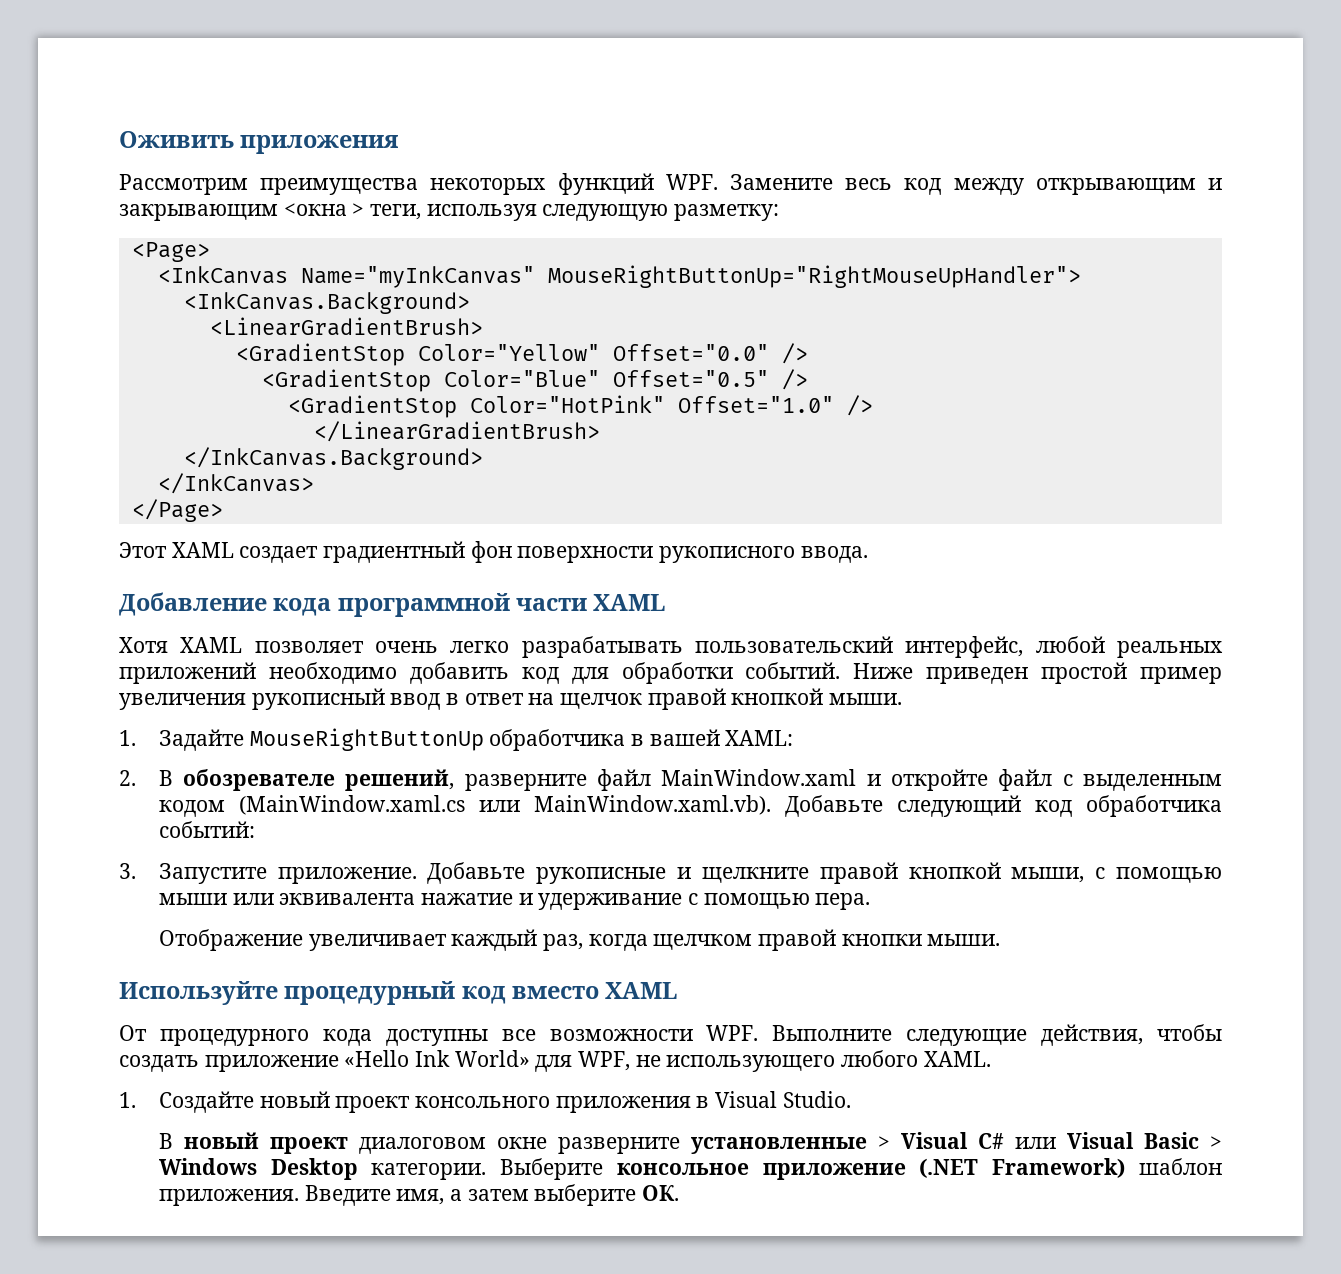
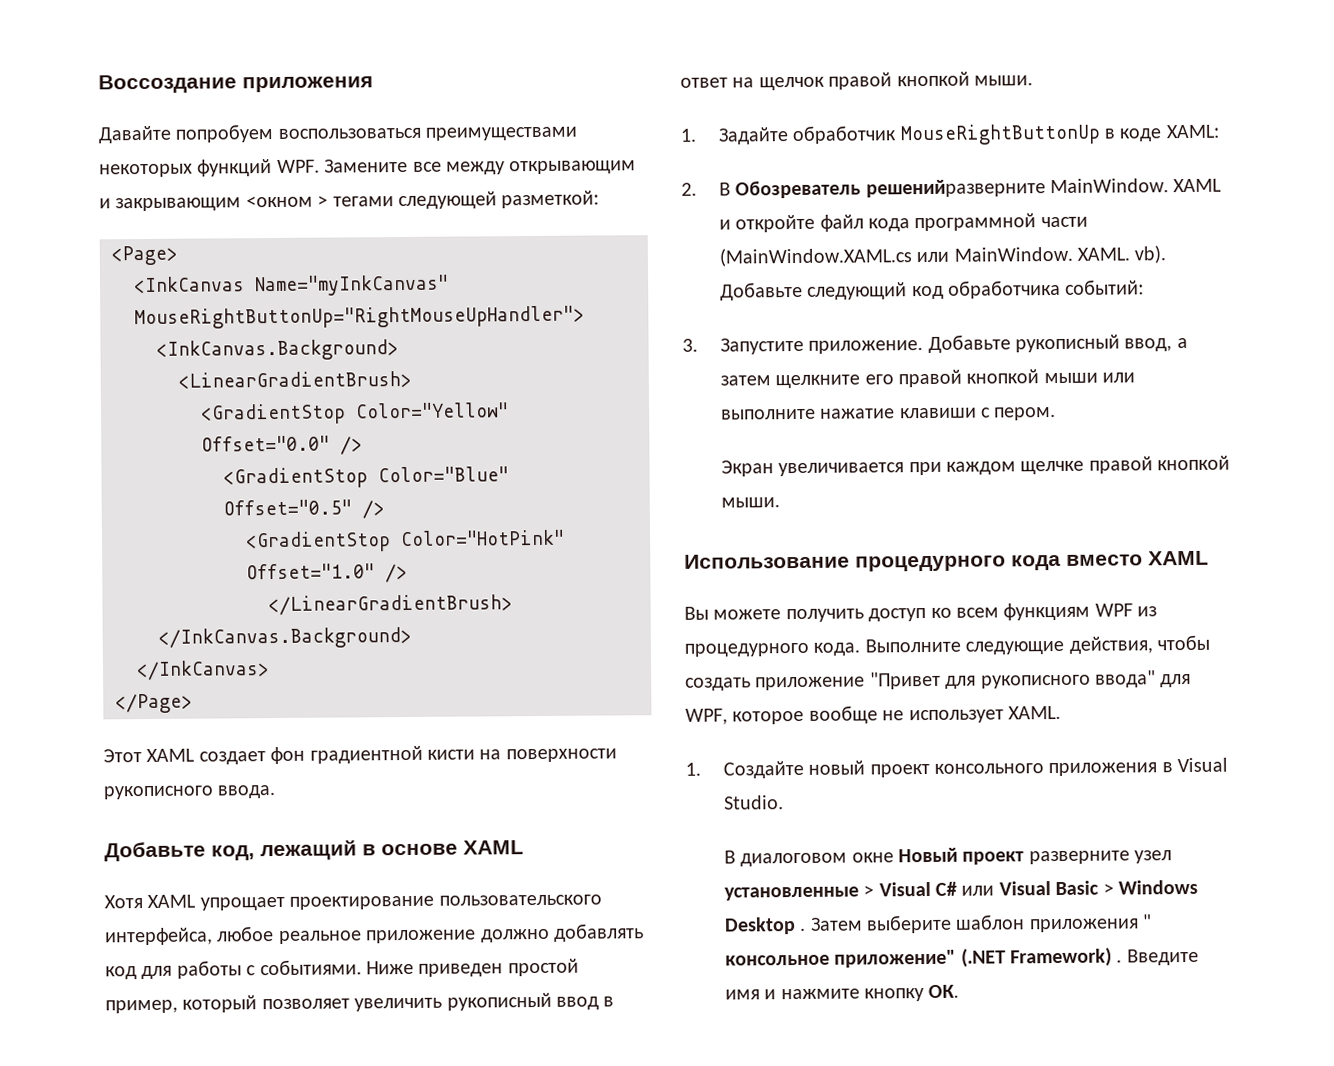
[119,131,234,148] Оживить -> [98,74,237,94] Воссоздание
[119,174,419,195] Рассмотрим преимущества -> [98,124,578,144] Давайте попробуем воспользоваться преимуществами
[845,178,942,195] весь код -> [412,161,442,172] все
[283,203,780,221] <окна > теги, используя следующую разметку: -> [245,190,600,210] <окном > тегами следующей разметкой:
[323,541,512,563] градиентный фон -> [270,745,502,765] фон градиентной кисти на
[119,592,666,617] [119,636,1223,658] [119,662,1222,684] [119,693,246,710] Добавление кода программной части XAML // Хотя XAML позволяет очень легко разрабатывать пользовательский интерфейс, любой реальных приложений необходимо добавить код для обработки событий. Ниже приведен простой пример увеличения -> [104,839,524,862] [104,894,602,911] [105,923,644,946] [105,958,579,980] [105,995,443,1014] Добавьте код, лежащий в основе XAML // Хотя XAML упрощает проектирование пользовательского интерфейса, любое реальное приложение должно добавлять код для работы с событиями. Ниже приведен простой пример, который позволяет увеличить
[249,728,720,751] MouseRightButtonUp обработчика в вашей -> [792,123,1163,146] обработчик MouseRightButtonUp в коде
[183,769,1222,791] [158,795,771,817] обозревателе решений, разверните файл MainWindow.xaml и откройте файл с выделенным кодом (MainWindow.xaml.cs или MainWindow.xaml.vb). -> [735,178,1223,199] [718,213,1088,233] [718,245,1167,267] Обозреватель решенийразверните MainWindow. XAML и откройте файл кода программной части (MainWindow.XAML.cs или MainWindow. XAML. vb).
[536,862,1222,884] [158,893,871,910] [158,929,1001,951] [119,981,678,1005] [119,1025,759,1046] рукописные и щелкните правой кнопкой мыши, с помощью мыши или эквивалента нажатие и удерживание с помощью пера. // Отображение увеличивает каждый раз, когда щелчком правой кнопки мыши. // Используйте процедурный код вместо XAML // От процедурного кода доступны все возможности WPF. -> [1015,334,1188,353] [719,369,1136,389] [720,407,1057,421] [720,455,1231,477] [720,497,780,508] [684,550,1209,572] [684,602,1158,623] [684,642,861,657] рукописный ввод, а затем щелкните его правой кнопкой мыши или выполните нажатие клавиши с пером. // Экран увеличивается при каждом щелчке правой кнопкой мыши. // Использование процедурного кода вместо XAML // Вы можете получить доступ ко всем функциям WPF из процедурного кода.
[344,1050,919,1072] «Hello Ink World» для WPF, не использующего любого -> [869,670,1192,690] [685,705,1004,725] "Привет для рукописного ввода" для WPF, которое вообще не использует
[183,1132,680,1154] новый проект диалоговом окне разверните -> [740,847,1173,867] диалоговом окне Новый проект разверните узел
[371,1158,1222,1180] [158,1184,637,1206] категории. Выберите консольное приложение (.NET Framework) шаблон приложения. Введите имя, а затем выберите -> [800,914,1153,934] [724,947,1199,968] [724,988,925,1002] . Затем выберите шаблон приложения " консольное приложение" (.NET Framework) . Введите имя и нажмите кнопку

